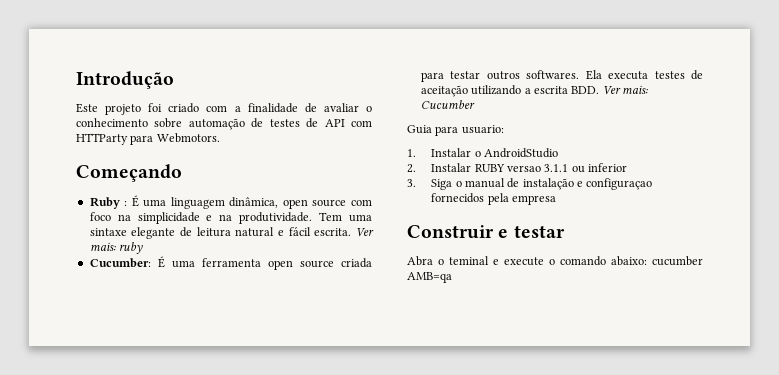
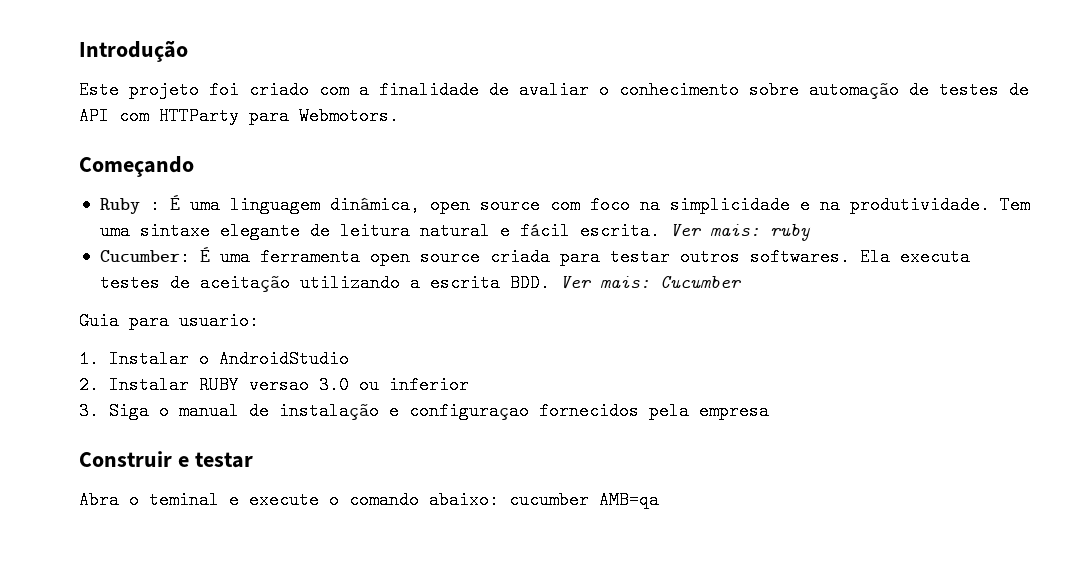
[544,164,569,172] 3.1.1 -> [318,376,349,394] 3.0

